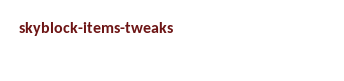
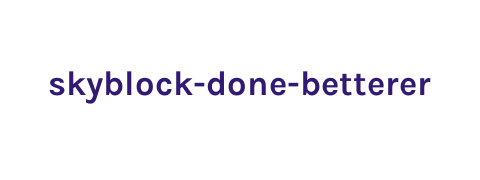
[19,22,173,36] skyblock-items-tweaks -> [48,71,431,104] skyblock-done-betterer

